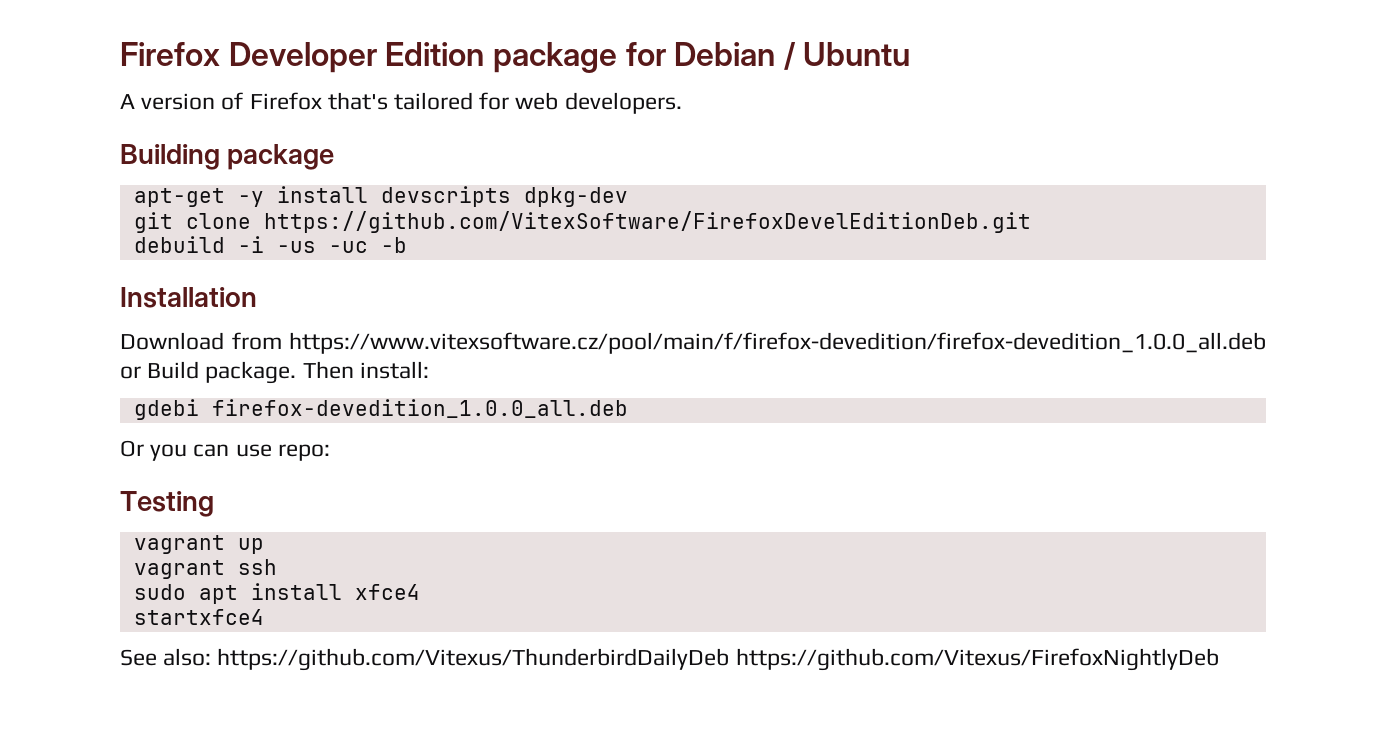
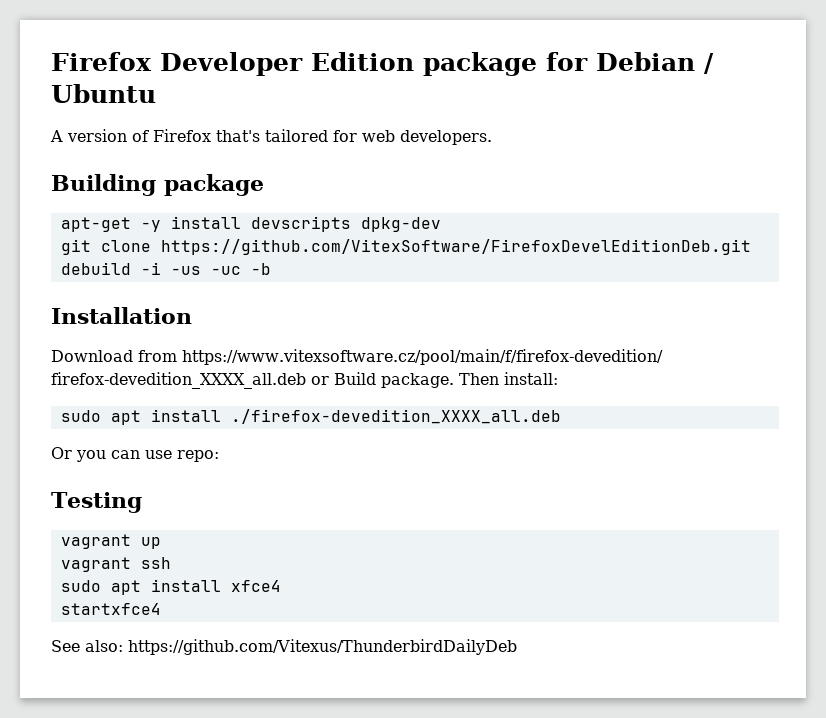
[288,332,1266,354] https://www.vitexsoftware.cz/pool/main/f/firefox-devedition/firefox-devedition_1.0.0_all.deb -> [182,349,663,365] [51,372,306,389] https://www.vitexsoftware.cz/pool/main/f/firefox-devedition/ firefox-devedition_XXXX_all.deb
[133,399,628,420] gdebi firefox-devedition_1.0.0_all.deb -> [60,409,561,425] sudo apt install ./firefox-devedition_XXXX_all.deb
[735,648,1219,671] https://github.com/Vitexus/FirefoxNightlyDeb -> (517, 647) none

